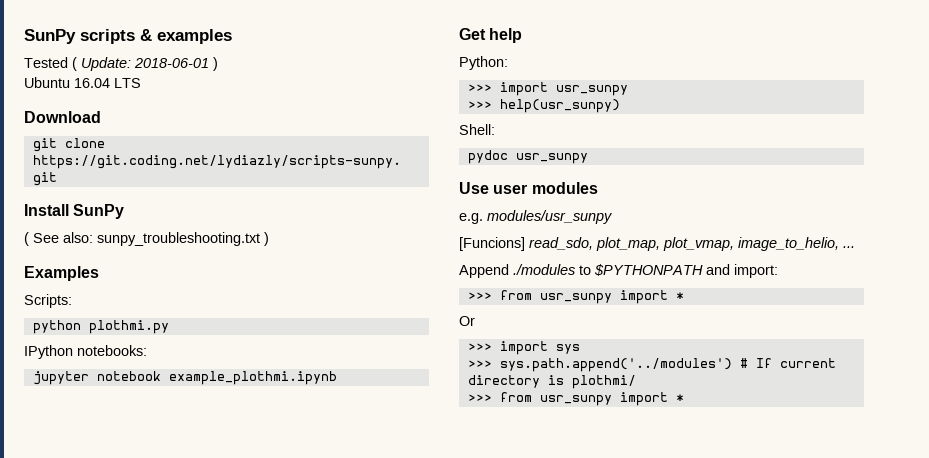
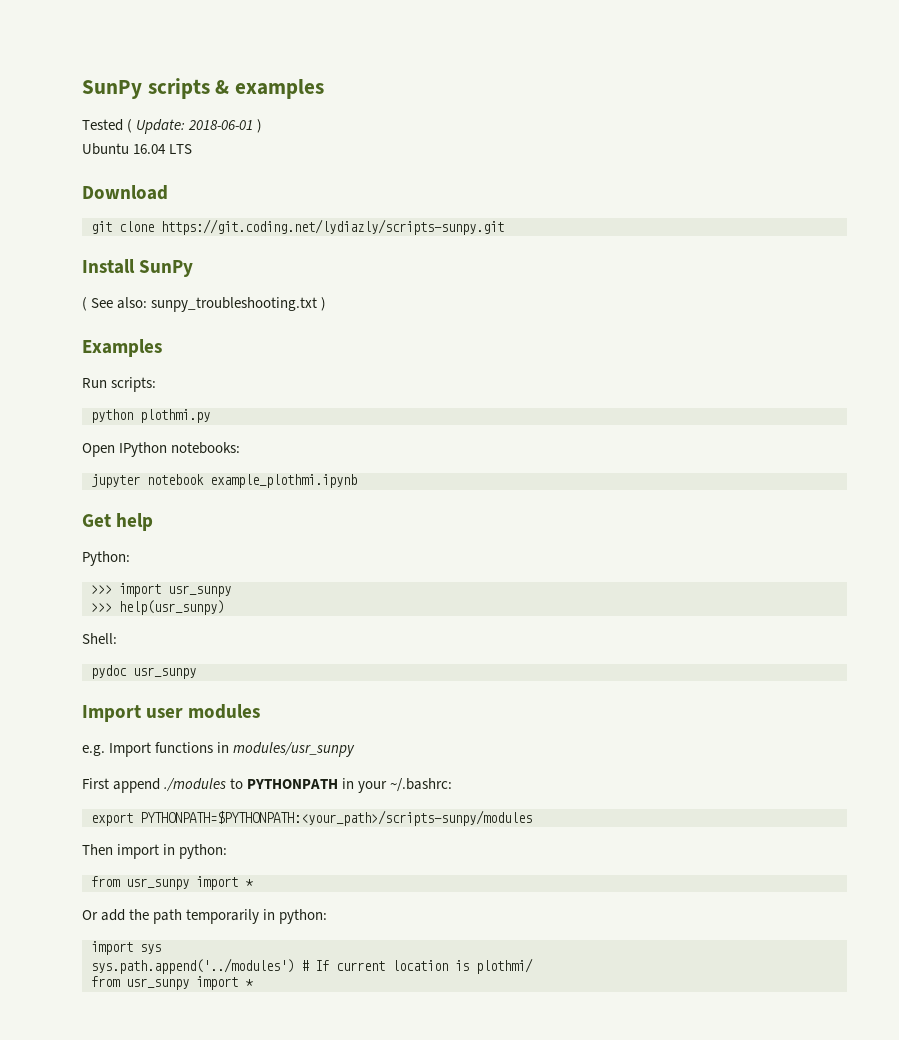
[24,294,72,308] Scripts: -> [82,377,157,392] Run scripts:
(169, 327) none -> [82,443,115,457] Open
[459,182,489,194] Use -> [82,705,141,722] Import
[487,210,612,224] [459,237,855,251] [459,264,778,278] [467,292,492,300] modules/usr_sunpy // [Funcions] read_sdo, plot_map, plot_vmap, image_to_helio, ... // Append ./modules to $PYTHONPATH and import: // >>> -> [109,742,356,757] [82,778,453,793] [91,810,532,826] [82,844,228,859] Import functions in modules/usr_sunpy // First append ./modules to PYTHONPATH in your ~/.bashrc: // export PYTHONPATH=$PYTHONPATH:<your_path>/scripts-sunpy/modules // Then import in python: //
[467,343,492,351] // >>> -> [101,909,328,924] add the path temporarily in python: //
[467,360,492,368] >>> -> (161, 949) none
[467,375,540,388] directory -> [392,960,448,971] location
[467,394,492,402] >>> -> (533, 966) none

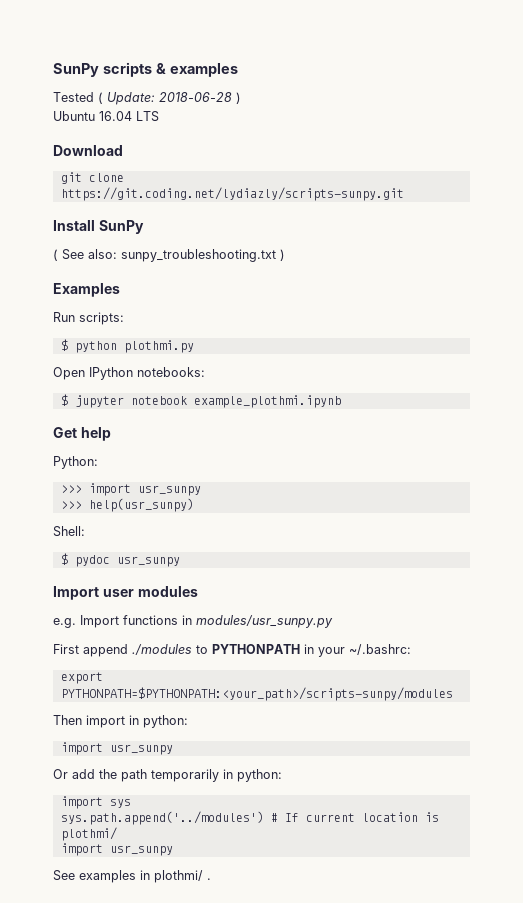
[188,120,254,130] 2018-06-01 -> [159,92,232,102] 2018-06-28
(157, 384) none -> [60,339,68,351] $
(241, 448) none -> [60,394,68,406] $
(117, 638) none -> [60,553,68,565] $
[233,742,356,757] modules/usr_sunpy -> [196,615,333,628] modules/usr_sunpy.py
[91,876,253,890] from usr_sunpy import * -> [60,742,173,755] import usr_sunpy
[91,976,253,990] from usr_sunpy import * -> [60,843,173,856] [53,870,211,883] import usr_sunpy // See examples in plothmi/ .

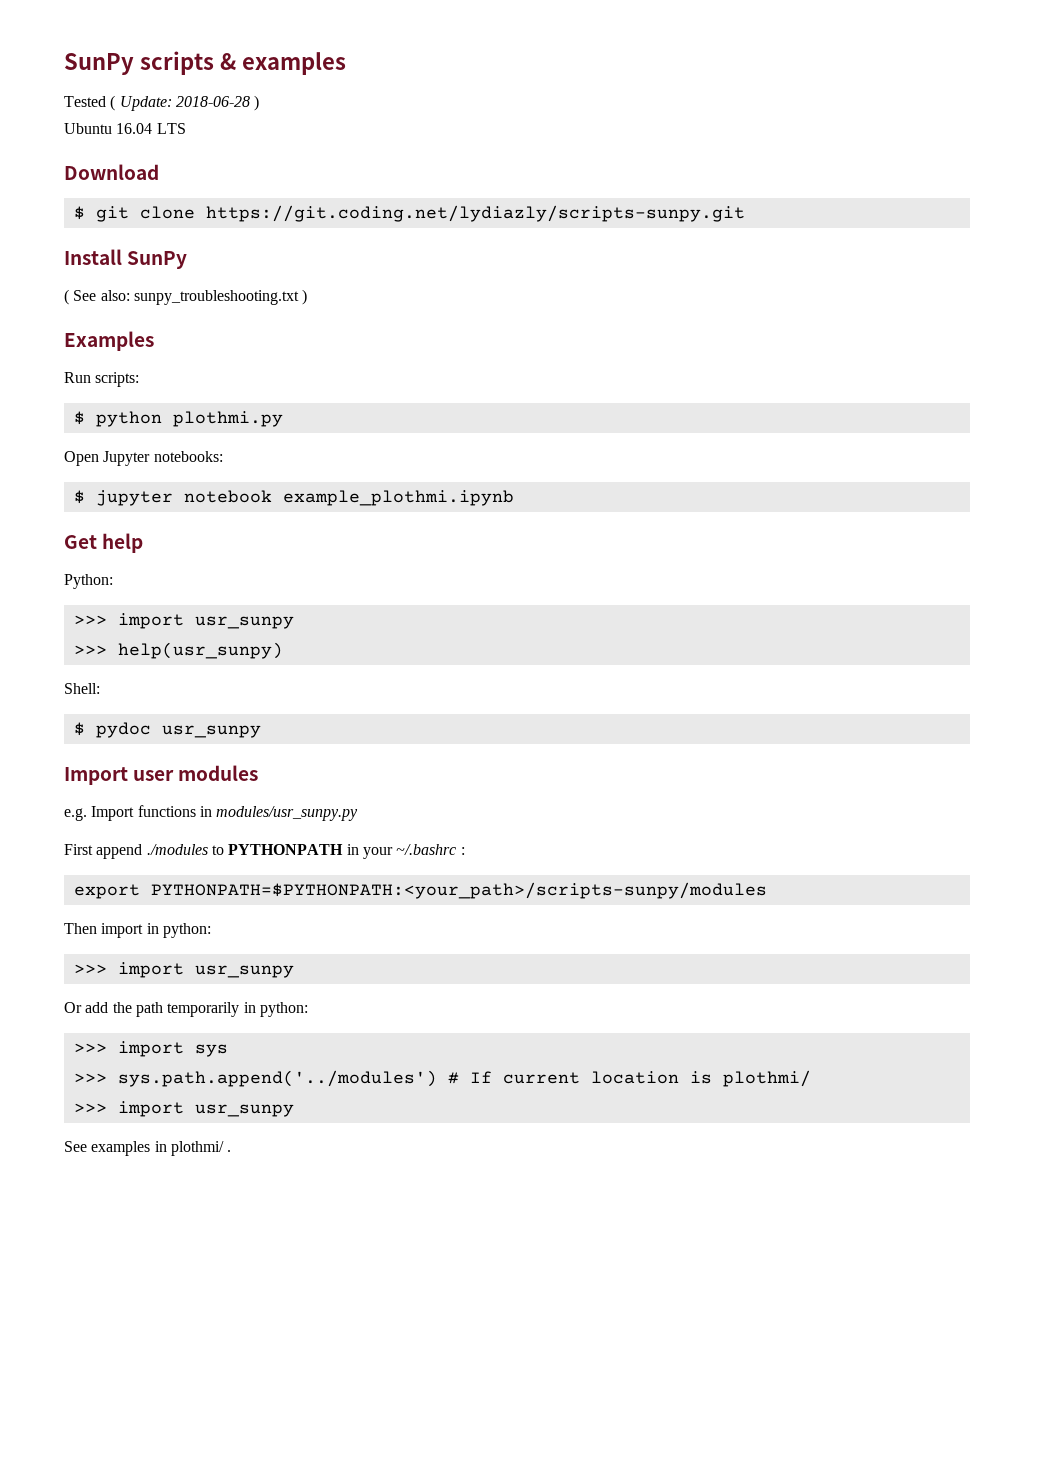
(123, 150) none -> [73,206,85,220] $
[89,367,133,380] IPython -> [103,451,151,466] Jupyter
[349,644,411,655] ~/.bashrc: -> [396,844,465,855] ~/.bashrc :
(188, 721) none -> [73,964,107,974] >>>
(282, 775) none -> [73,1043,107,1053] >>>
(131, 803) none -> [73,1073,107,1083] >>>
(117, 834) none -> [73,1103,107,1113] >>>

